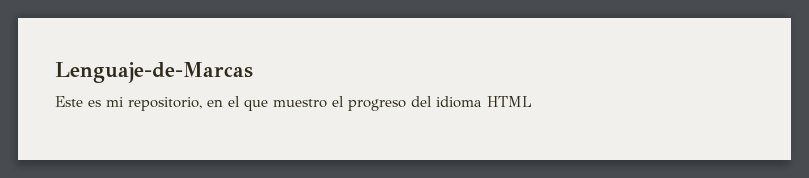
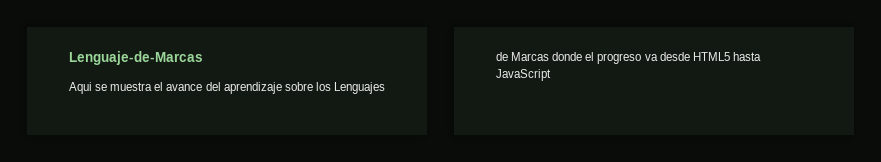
[55,96,532,111] Este es mi repositorio, en el que muestro el progreso del idioma HTML -> [69,82,385,94] [496,52,761,64] [496,69,551,81] Aqui se muestra el avance del aprendizaje sobre los Lenguajes de Marcas donde el progreso va desde HTML5 hasta JavaScript

